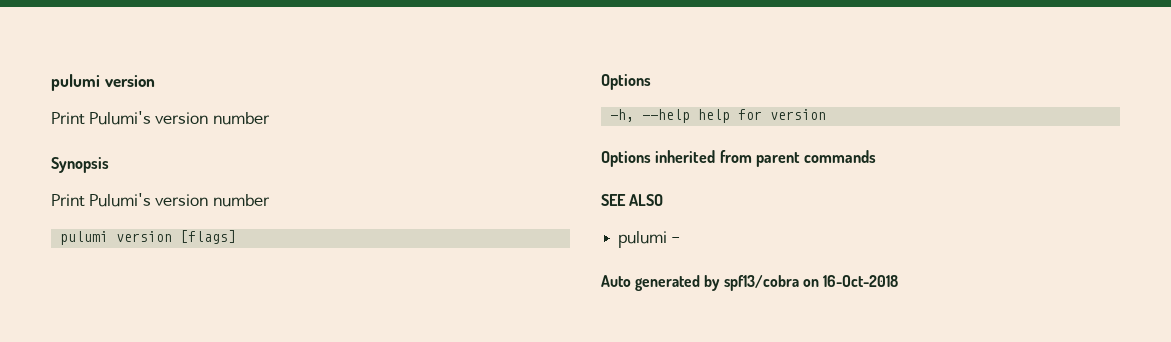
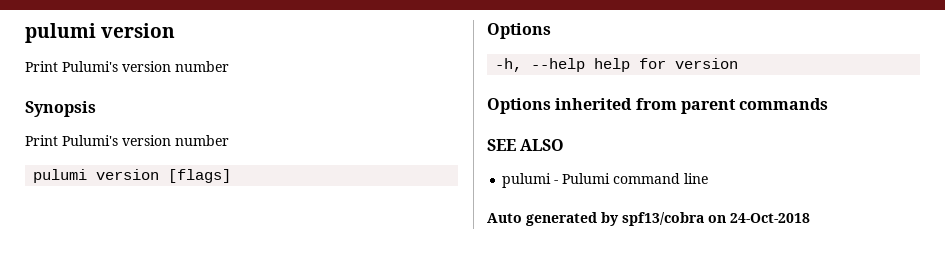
(681, 240) none -> [562,173,709,184] Pulumi command line
[822,275,898,287] 16-Oct-2018 -> [730,213,810,223] 24-Oct-2018

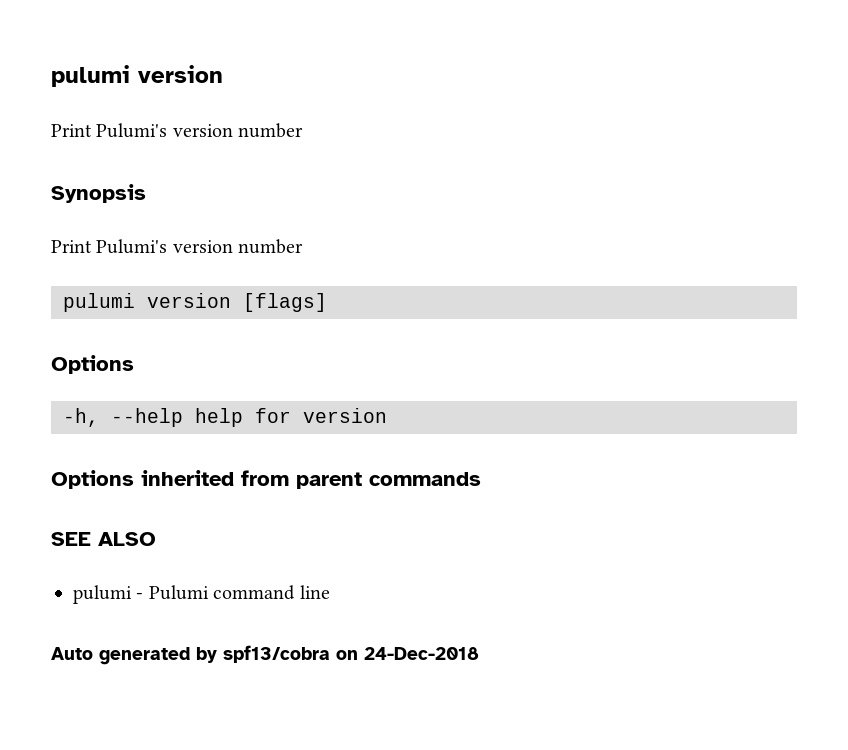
[730,213,810,223] 24-Oct-2018 -> [364,647,479,660] 24-Dec-2018

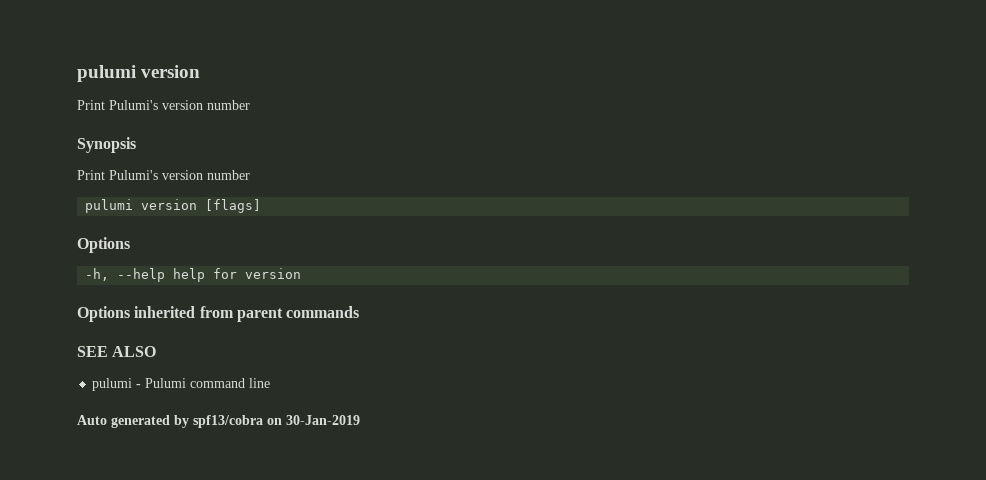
[364,647,479,660] 24-Dec-2018 -> [286,415,360,425] 30-Jan-2019

